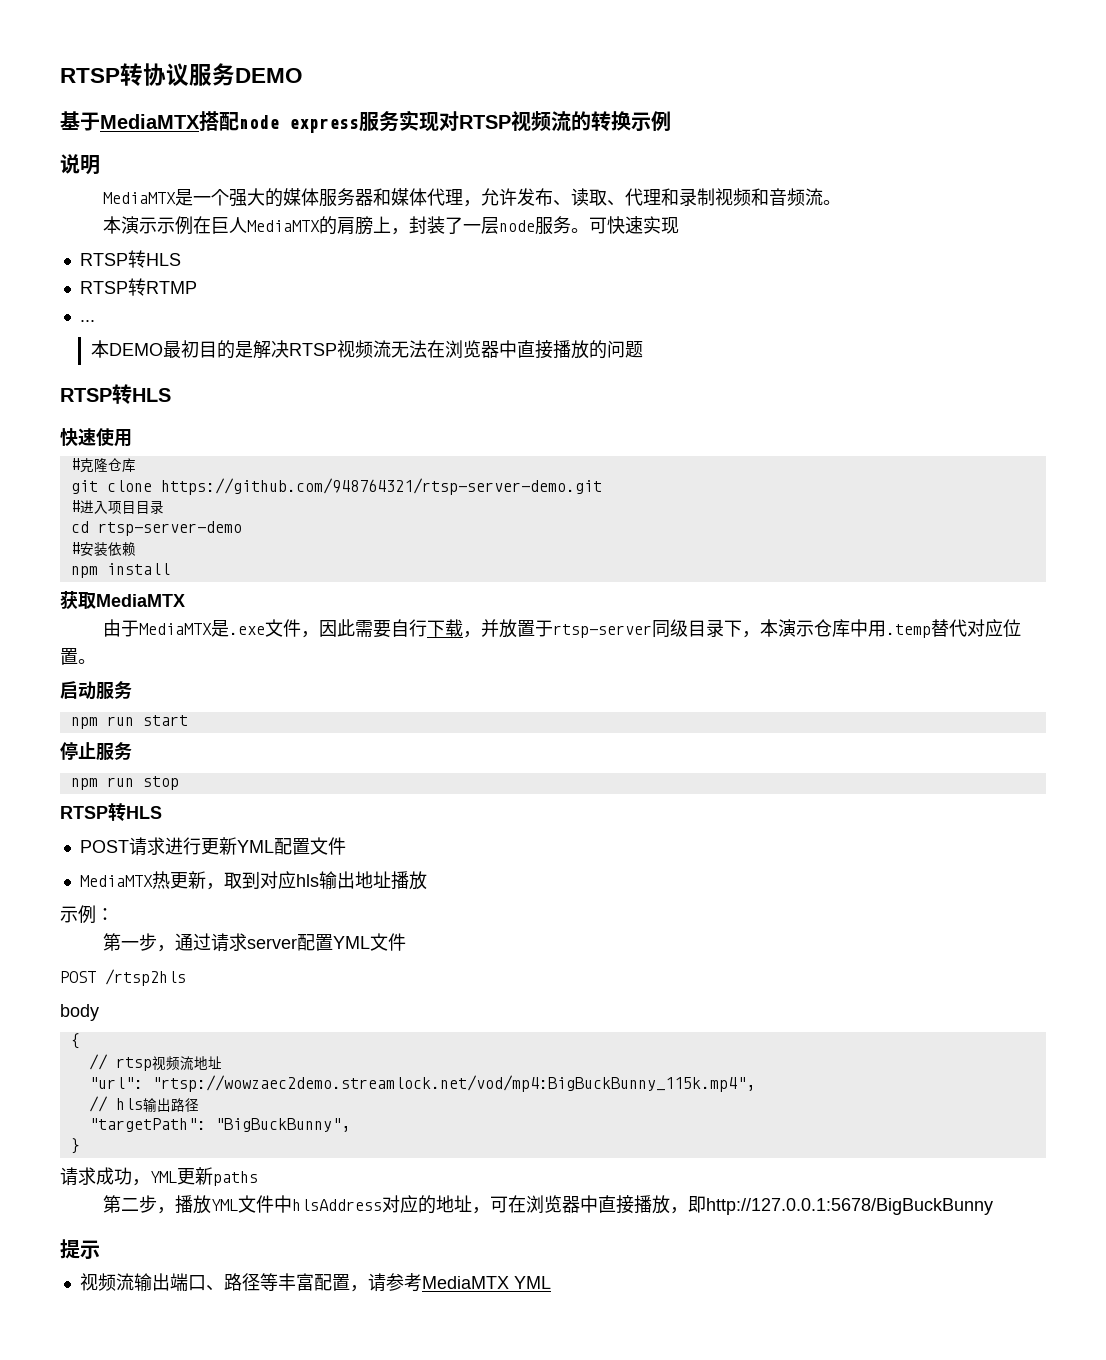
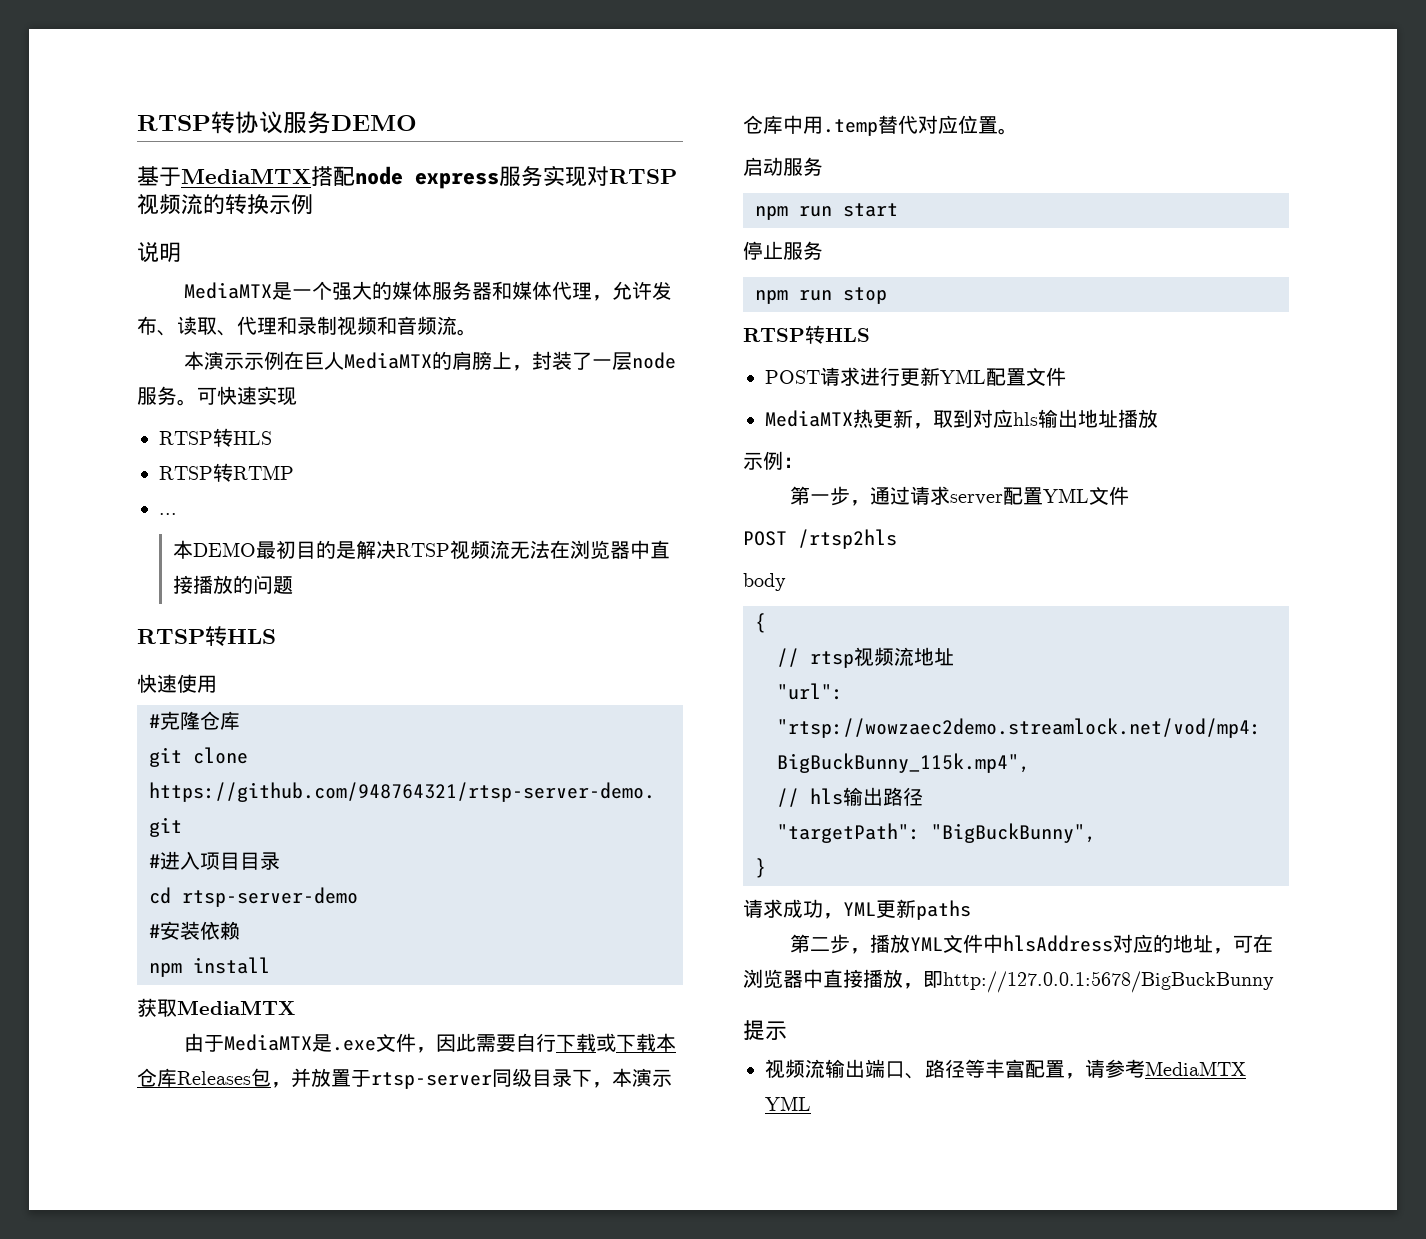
(463, 628) none -> [596,1033,677,1052] [137,1068,271,1087] 或下载本仓库Releases包

